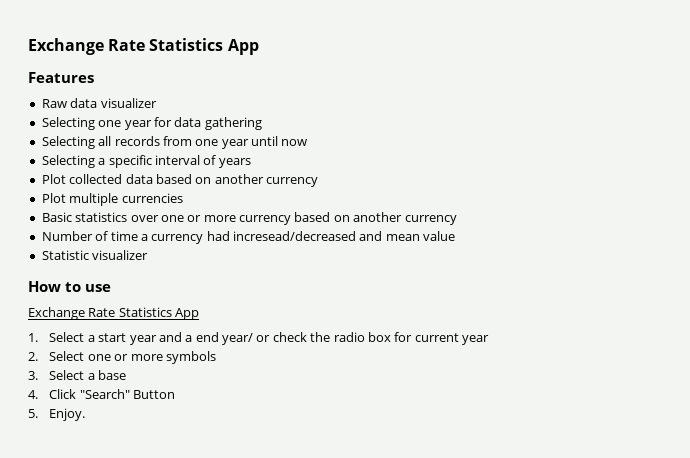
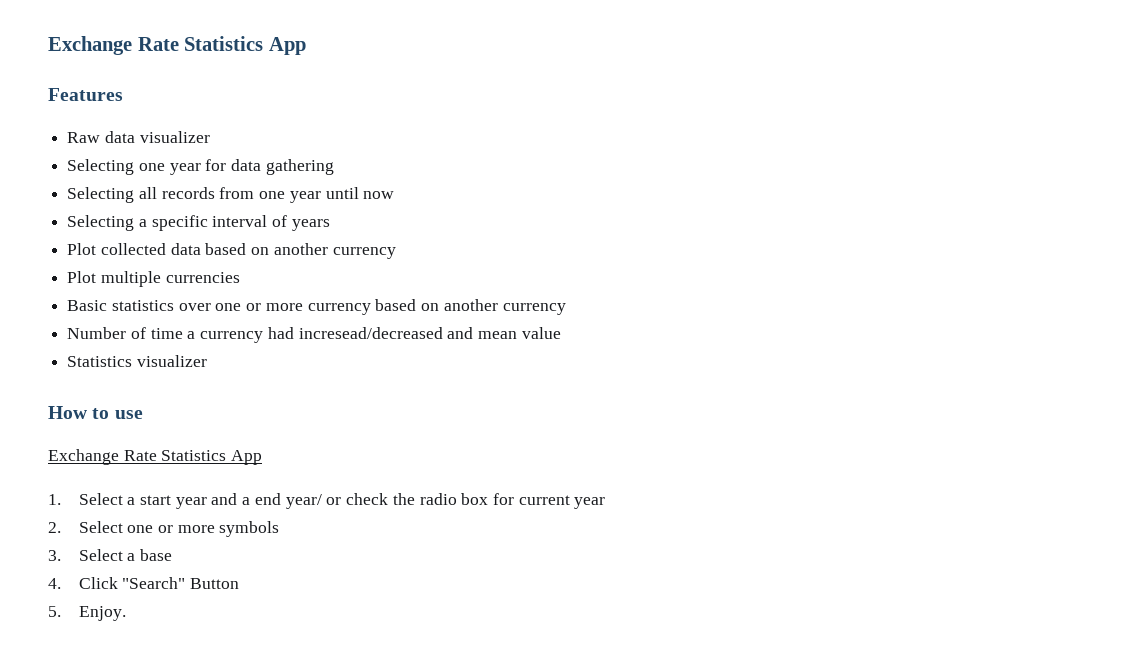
[41,250,89,260] Statistic -> [67,356,133,367] Statistics

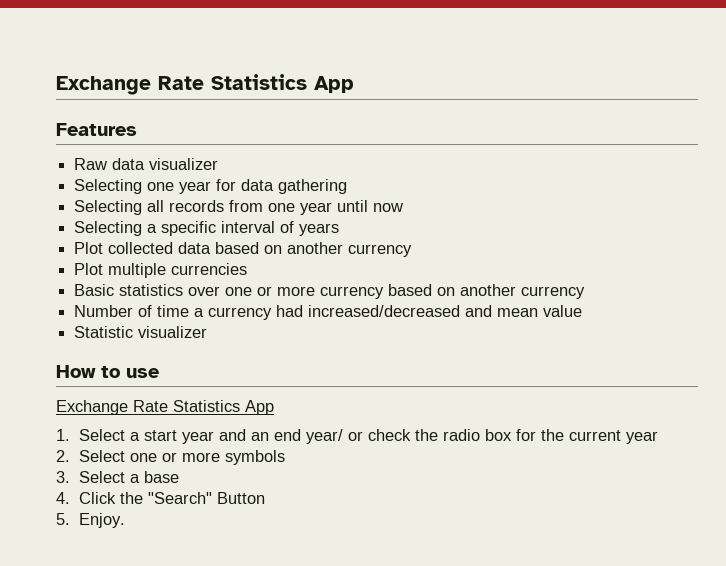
[298,327,443,339] incresead/decreased -> [308,305,461,317] increased/decreased
[67,356,133,367] Statistics -> [74,326,134,338] Statistic
[242,497,251,505] a -> [250,432,269,441] an
(514, 499) none -> [540,429,564,441] the
(118, 583) none -> [119,492,143,504] the

